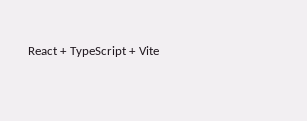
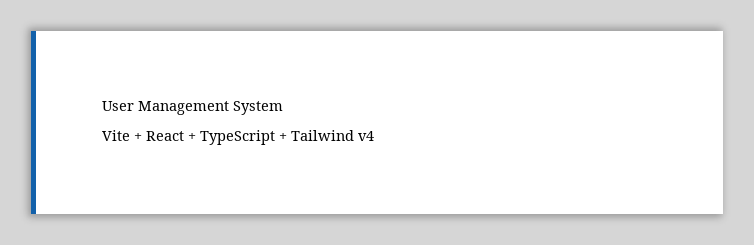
(28, 51) none -> [102,101,283,115] [102,130,142,141] User Management System // Vite +
[138,46,159,55] Vite -> [291,130,374,141] Tailwind v4

